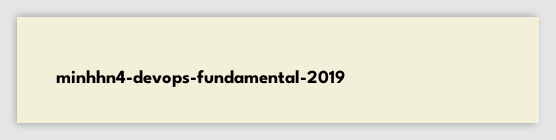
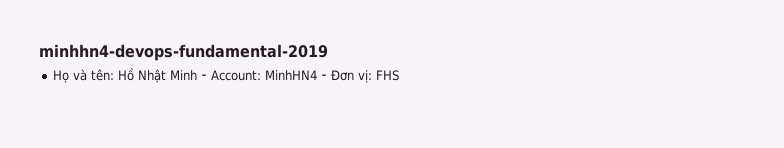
(345, 78) none -> [52,68,399,83] // Họ và tên: Hồ Nhật Minh ⁃ Account: MinhHN4 ⁃ Đơn vị: FHS

